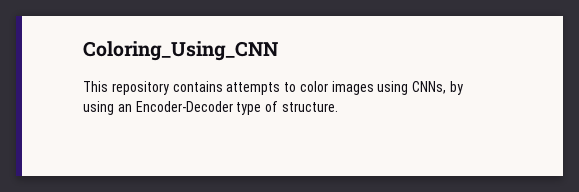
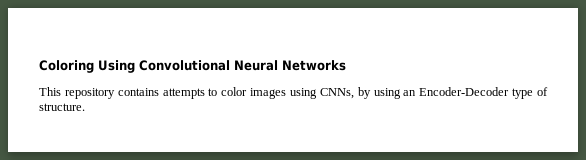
[83,41,278,61] Coloring_Using_CNN -> [39,60,346,73] Coloring Using Convolutional Neural Networks

